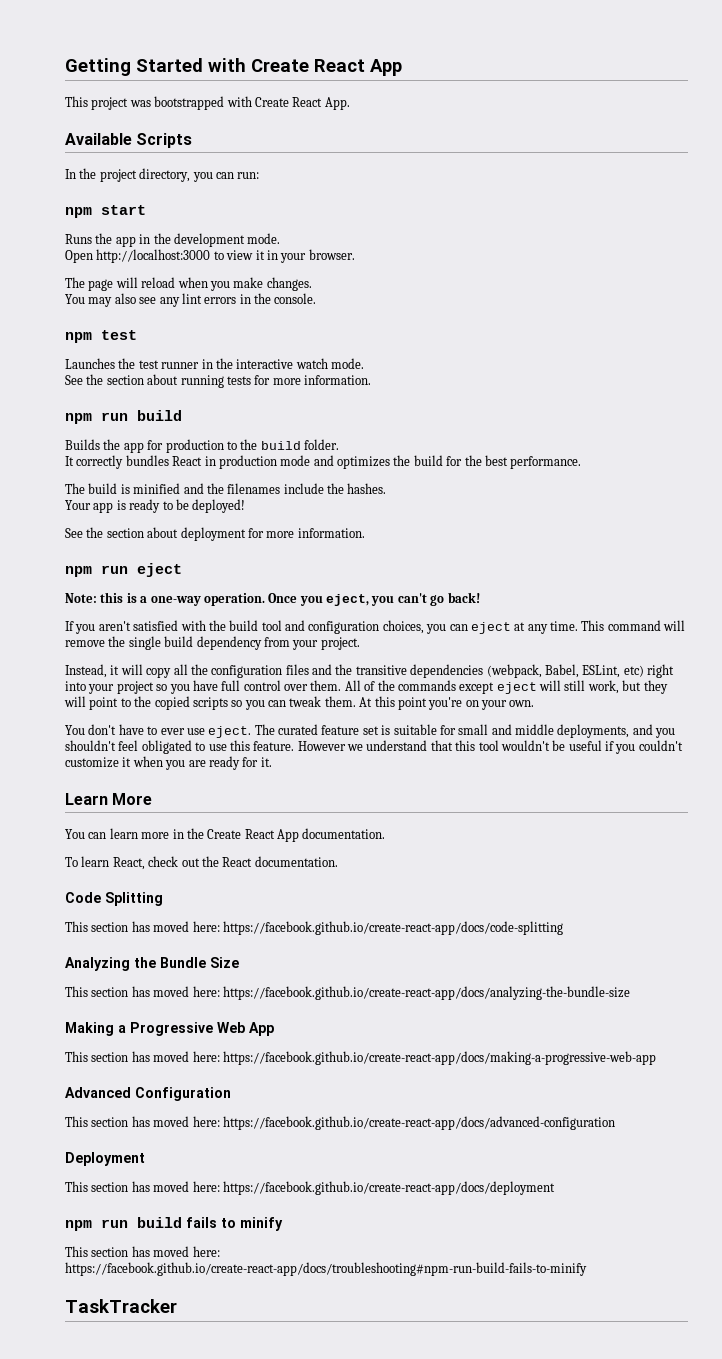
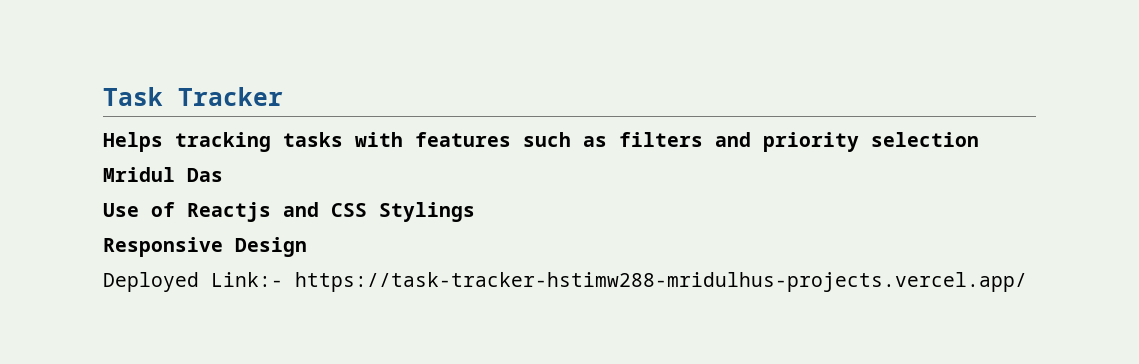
[65,58,402,76] [65,96,350,110] [65,133,193,148] [65,168,260,182] [65,205,146,218] [65,233,281,247] [65,249,355,263] [65,277,312,291] [65,293,317,307] [65,330,137,343] [65,358,364,369] [65,374,371,388] [65,410,182,424] [65,439,339,453] [65,455,582,469] [65,483,387,494] [65,499,246,513] [65,527,365,541] [65,563,182,577] [65,592,480,606] [65,620,686,634] [65,636,360,650] [65,664,674,678] [65,680,668,694] [64,696,535,710] [65,724,676,738] [65,740,683,754] [65,756,272,770] [65,793,153,805] [65,828,386,842] [65,856,338,870] [65,892,163,906] [65,921,563,935] [65,957,239,971] [65,986,630,1000] [65,1022,274,1036] [65,1051,656,1065] [65,1087,231,1101] [65,1116,615,1130] [65,1152,145,1166] [65,1181,555,1195] [65,1217,283,1231] [65,1246,220,1257] [65,1262,587,1276] [65,1299,177,1313] Getting Started with Create React App // This project was bootstrapped with Create React App. // Available Scripts // In the project directory, you can run: // npm start // Runs the app in the development mode. // Open http://localhost:3000 to view it in your browser. // The page will reload when you make changes. // You may also see any lint errors in the console. // npm test // Launches the test runner in the interactive watch mode. // See the section about running tests for more information. // npm run build // Builds the app for production to the build folder. // It correctly bundles React in production mode and optimizes the build for the best performance. // The build is minified and the filenames include the hashes. // Your app is ready to be deployed! // See the section about deployment for more information. // npm run eject // Note: this is a one-way operation. Once you eject, you can't go back! // If you aren't satisfied with the build tool and configuration choices, you can eject at any time. This command will remove the single build dependency from your project. // Instead, it will copy all the configuration files and the transitive dependencies (webpack, Babel, ESLint, etc) right into your project so you have full control over them. All of the commands except eject will still work, but they will point to the copied scripts so you can tweak them. At this point you're on your own. // You don't have to ever use eject. The curated feature set is suitable for small and middle deployments, and you shouldn't feel obligated to use this feature. However we understand that this tool wouldn't be useful if you couldn't customize it when you are ready for it. // Learn More // You can learn more in the Create React App documentation. // To learn React, check out the React documentation. // Code Splitting // This section has moved here: https://facebook.github.io/create-react-app/docs/code-splitting // Analyzing the Bundle Size // This section has moved here: https://facebook.github.io/create-react-app/docs/analyzing-the-bundle-size // Making a Progressive Web App // This section has moved here: https://facebook.github.io/create-react-app/docs/making-a-progressive-web-app // Advanced Configuration // This section has moved here: https://facebook.github.io/create-react-app/docs/advanced-configuration // Deployment // This section has moved here: https://facebook.github.io/create-react-app/docs/deployment // npm run build fails to minify // This section has moved here: https://facebook.github.io/create-react-app/docs/troubleshooting#npm-run-build-fails-to-minify // TaskTracker -> [103,87,283,106] [103,132,979,152] [103,167,223,182] [103,202,475,222] [103,237,307,257] [103,272,1027,292] Task Tracker // Helps tracking tasks with features such as filters and priority selection // Mridul Das // Use of Reactjs and CSS Stylings // Responsive Design // Deployed Link:- https://task-tracker-hstimw288-mridulhus-projects.vercel.app/

